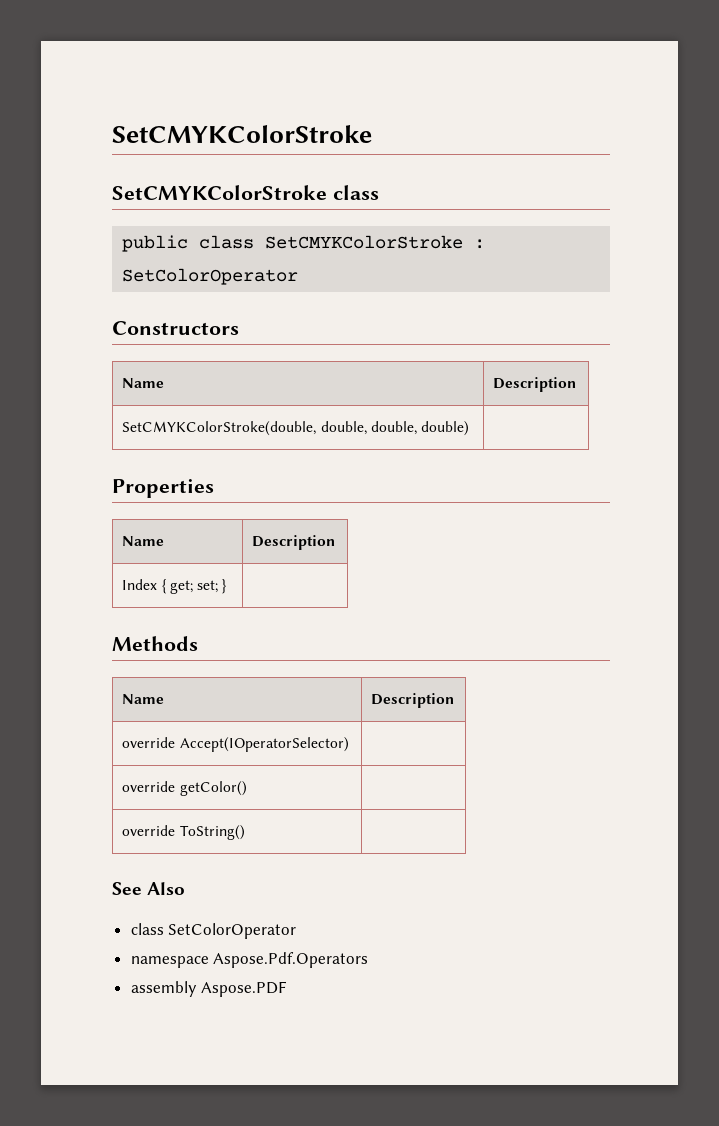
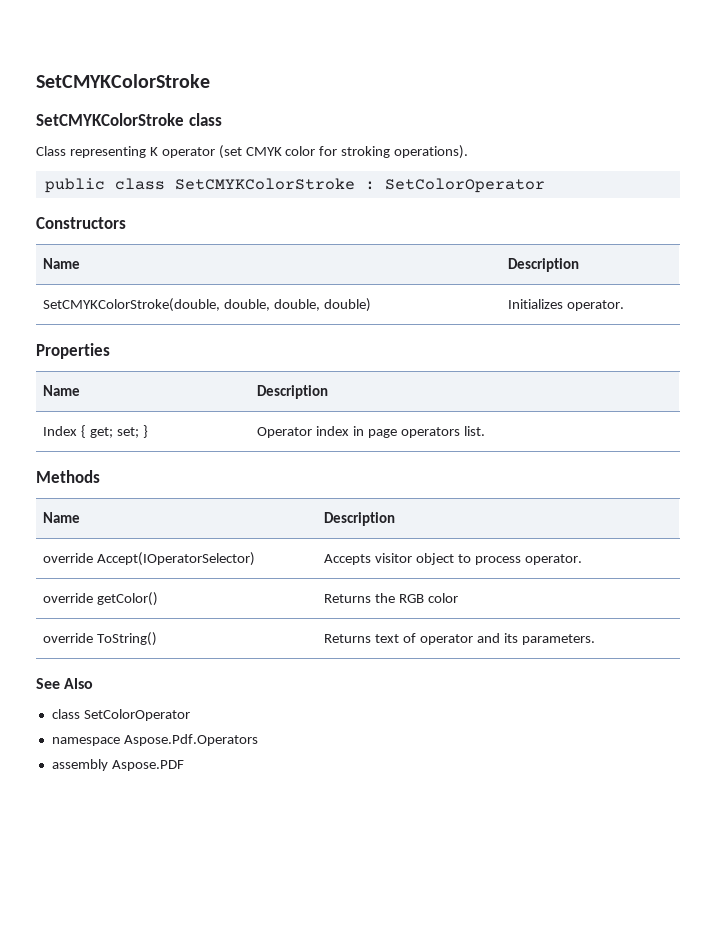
(379, 192) none -> [36,145,469,159] // Class representing K operator (set CMYK color for stroking operations).
(469, 428) none -> [508,299,625,311] Initializes operator.
(228, 586) none -> [257,426,485,438] Operator index in page operators list.
[122,781,247,796] [122,825,245,840] // override getColor() | // override ToString() | -> [324,553,582,565] [43,592,159,606] [324,593,459,603] [43,632,158,646] [324,633,595,645] Accepts visitor object to process operator. // override getColor() | Returns the RGB color // override ToString() | Returns text of operator and its parameters.

